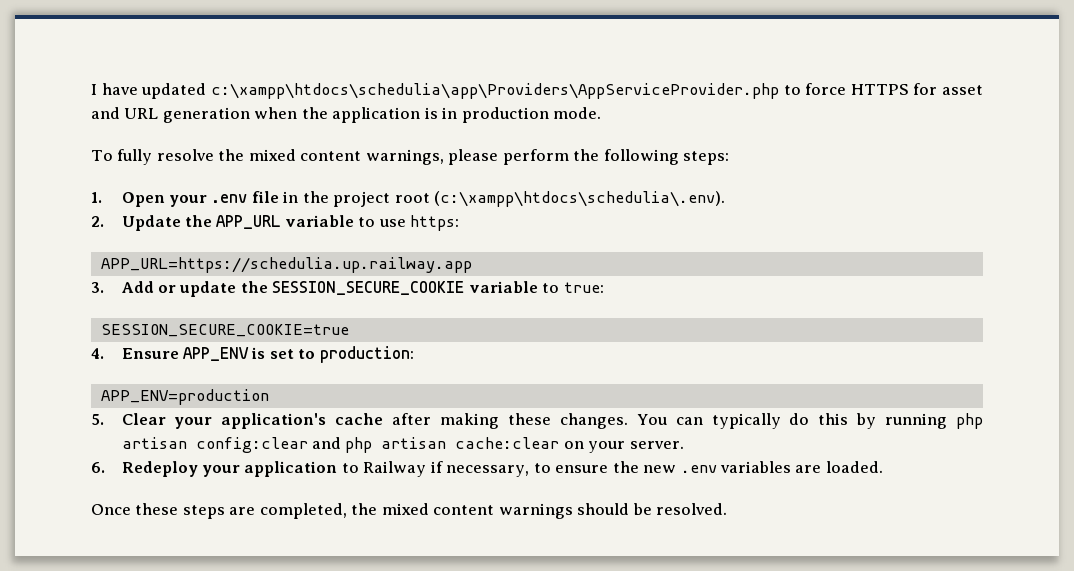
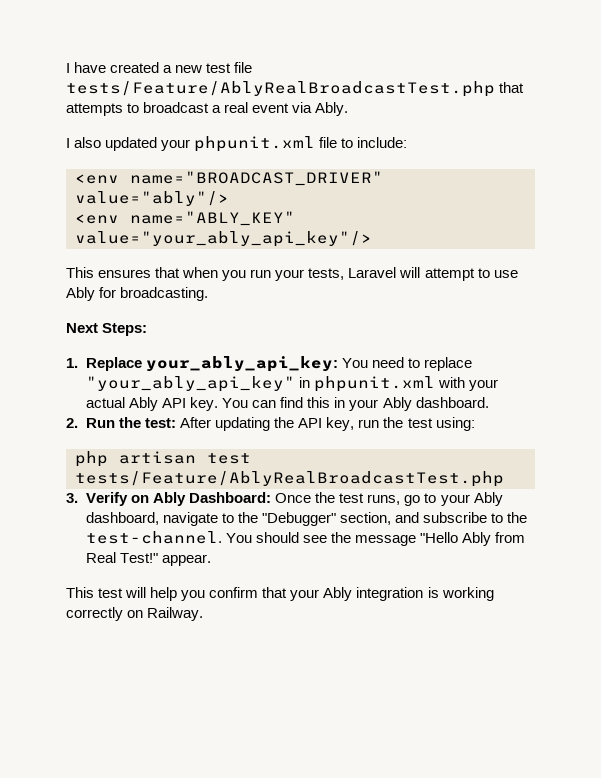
[141,83,983,99] [91,107,602,123] [91,149,729,165] [91,191,726,207] [91,215,460,231] [100,257,472,273] [91,281,604,297] [100,324,349,337] [91,346,414,363] [100,389,269,405] [91,413,983,429] [121,437,684,453] [91,461,883,477] [91,503,728,519] updated c:\xampp\htdocs\schedulia\app\Providers\AppServiceProvider.php to force HTTPS for asset and URL generation when the application is in production mode. // To fully resolve the mixed content warnings, please perform the following steps: // 1. Open your .env file in the project root (c:\xampp\htdocs\schedulia\.env). // 2. Update the APP_URL variable to use https: // APP_URL=https://schedulia.up.railway.app // 3. Add or update the SESSION_SECURE_COOKIE variable to true: // SESSION_SECURE_COOKIE=true // 4. Ensure APP_ENV is set to production: // APP_ENV=production // 5. Clear your application's cache after making these changes. You can typically do this by running php artisan config:clear and php artisan cache:clear on your server. // 6. Redeploy your application to Railway if necessary, to ensure the new .env variables are loaded. // Once these steps are completed, the mixed content warnings should be resolved. -> [110,62,253,73] [66,81,525,97] [66,102,349,116] [66,136,408,152] [75,171,383,186] [75,191,229,206] [75,211,295,226] [75,231,372,247] [66,267,518,281] [66,287,209,301] [66,323,148,336] [66,356,473,372] [86,376,499,392] [86,397,489,411] [66,417,475,431] [75,451,251,467] [75,471,504,487] [66,492,503,506] [86,512,528,526] [86,531,526,546] [86,552,212,566] [66,587,494,601] [66,607,204,621] created a new test file tests/Feature/AblyRealBroadcastTest.php that attempts to broadcast a real event via Ably. // I also updated your phpunit.xml file to include: // <env name="BROADCAST_DRIVER" value="ably"/> // <env name="ABLY_KEY" value="your_ably_api_key"/> // This ensures that when you run your tests, Laravel will attempt to use Ably for broadcasting. // Next Steps: // 1. Replace your_ably_api_key: You need to replace "your_ably_api_key" in phpunit.xml with your actual Ably API key. You can find this in your Ably dashboard. // 2. Run the test: After updating the API key, run the test using: // php artisan test tests/Feature/AblyRealBroadcastTest.php // 3. Verify on Ably Dashboard: Once the test runs, go to your Ably dashboard, navigate to the "Debugger" section, and subscribe to the test-channel. You should see the message "Hello Ably from Real Test!" appear. // This test will help you confirm that your Ably integration is working correctly on Railway.

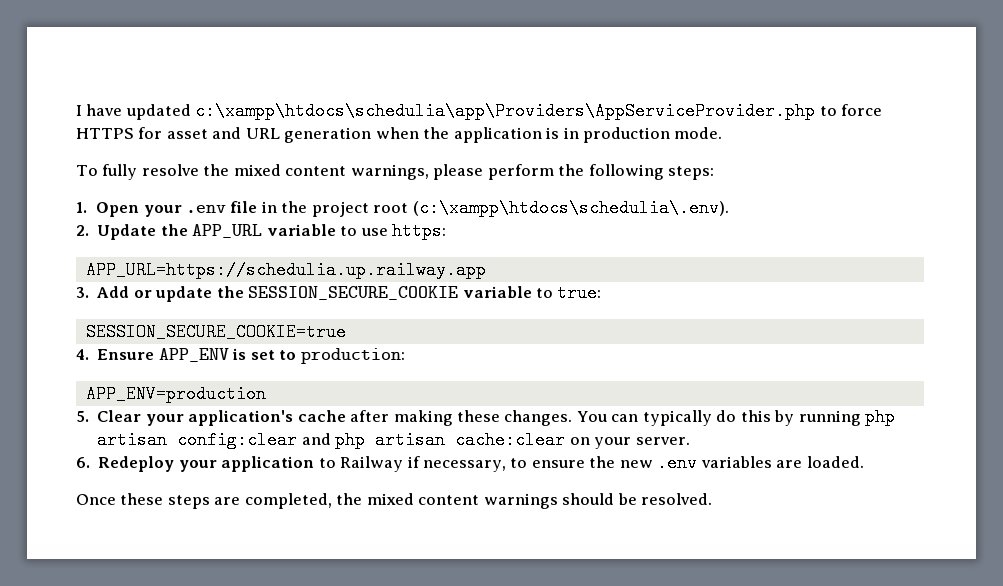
[110,62,253,73] [66,81,525,97] [66,102,349,116] [66,136,408,152] [75,171,383,186] [75,191,229,206] [75,211,295,226] [75,231,372,247] [66,267,518,281] [66,287,209,301] [66,323,148,336] [66,356,473,372] [86,376,499,392] [86,397,489,411] [66,417,475,431] [75,451,251,467] [75,471,504,487] [66,492,503,506] [86,512,528,526] [86,531,526,546] [86,552,212,566] [66,587,494,601] [66,607,204,621] created a new test file tests/Feature/AblyRealBroadcastTest.php that attempts to broadcast a real event via Ably. // I also updated your phpunit.xml file to include: // <env name="BROADCAST_DRIVER" value="ably"/> // <env name="ABLY_KEY" value="your_ably_api_key"/> // This ensures that when you run your tests, Laravel will attempt to use Ably for broadcasting. // Next Steps: // 1. Replace your_ably_api_key: You need to replace "your_ably_api_key" in phpunit.xml with your actual Ably API key. You can find this in your Ably dashboard. // 2. Run the test: After updating the API key, run the test using: // php artisan test tests/Feature/AblyRealBroadcastTest.php // 3. Verify on Ably Dashboard: Once the test runs, go to your Ably dashboard, navigate to the "Debugger" section, and subscribe to the test-channel. You should see the message "Hello Ably from Real Test!" appear. // This test will help you confirm that your Ably integration is working correctly on Railway. -> [125,102,883,120] [76,127,723,143] [76,164,714,180] [76,199,729,217] [76,222,446,240] [85,261,486,279] [76,284,602,302] [85,323,346,341] [76,348,405,364] [85,385,266,403] [76,408,896,426] [97,431,690,449] [76,454,864,472] [76,493,713,509] updated c:\xampp\htdocs\schedulia\app\Providers\AppServiceProvider.php to force HTTPS for asset and URL generation when the application is in production mode. // To fully resolve the mixed content warnings, please perform the following steps: // 1. Open your .env file in the project root (c:\xampp\htdocs\schedulia\.env). // 2. Update the APP_URL variable to use https: // APP_URL=https://schedulia.up.railway.app // 3. Add or update the SESSION_SECURE_COOKIE variable to true: // SESSION_SECURE_COOKIE=true // 4. Ensure APP_ENV is set to production: // APP_ENV=production // 5. Clear your application's cache after making these changes. You can typically do this by running php artisan config:clear and php artisan cache:clear on your server. // 6. Redeploy your application to Railway if necessary, to ensure the new .env variables are loaded. // Once these steps are completed, the mixed content warnings should be resolved.

